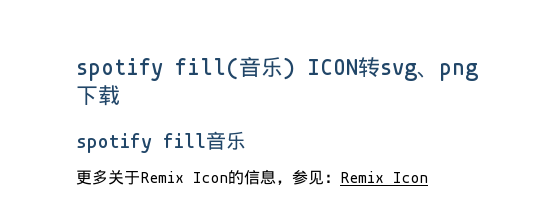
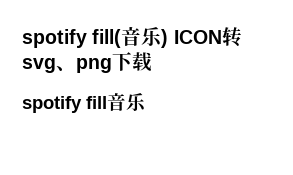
[76,169,428,185] // 更多关于Remix Icon的信息，参见：Remix Icon -> (146, 102) none

